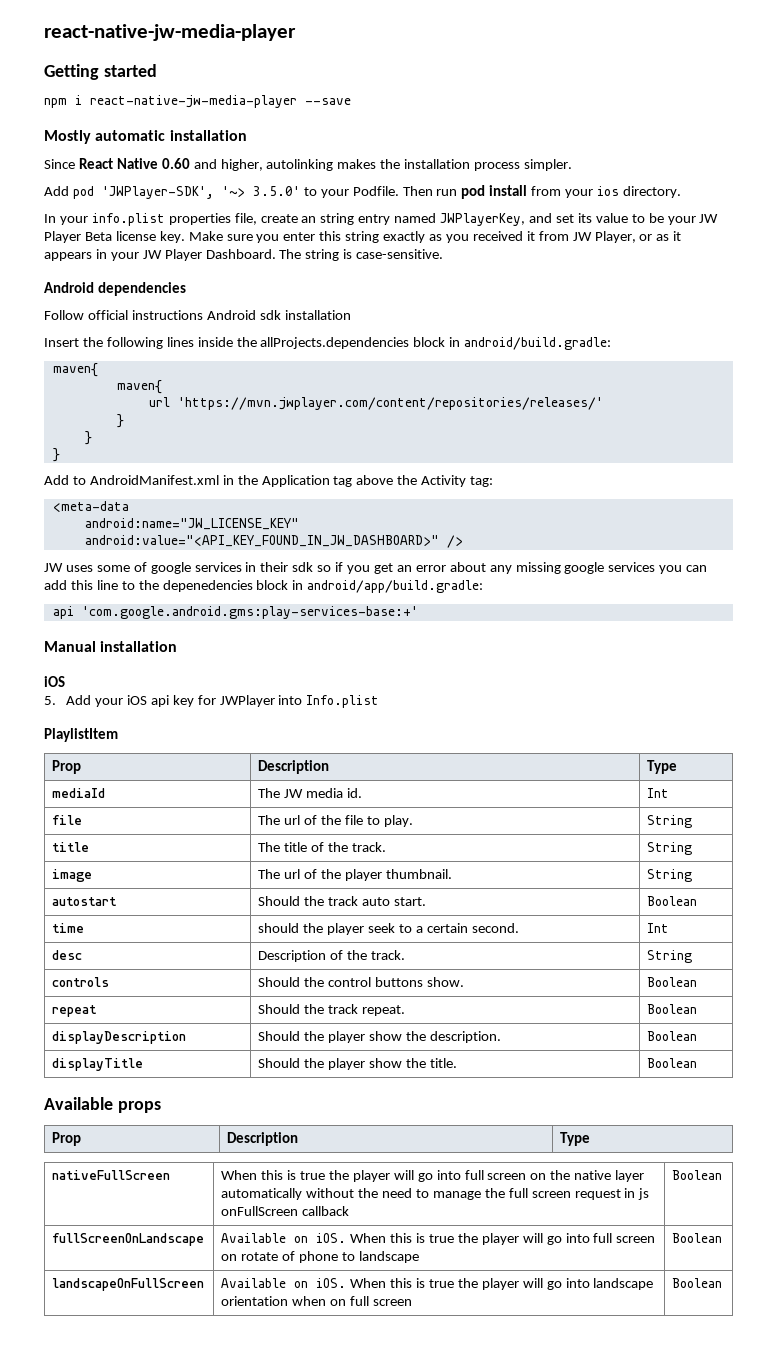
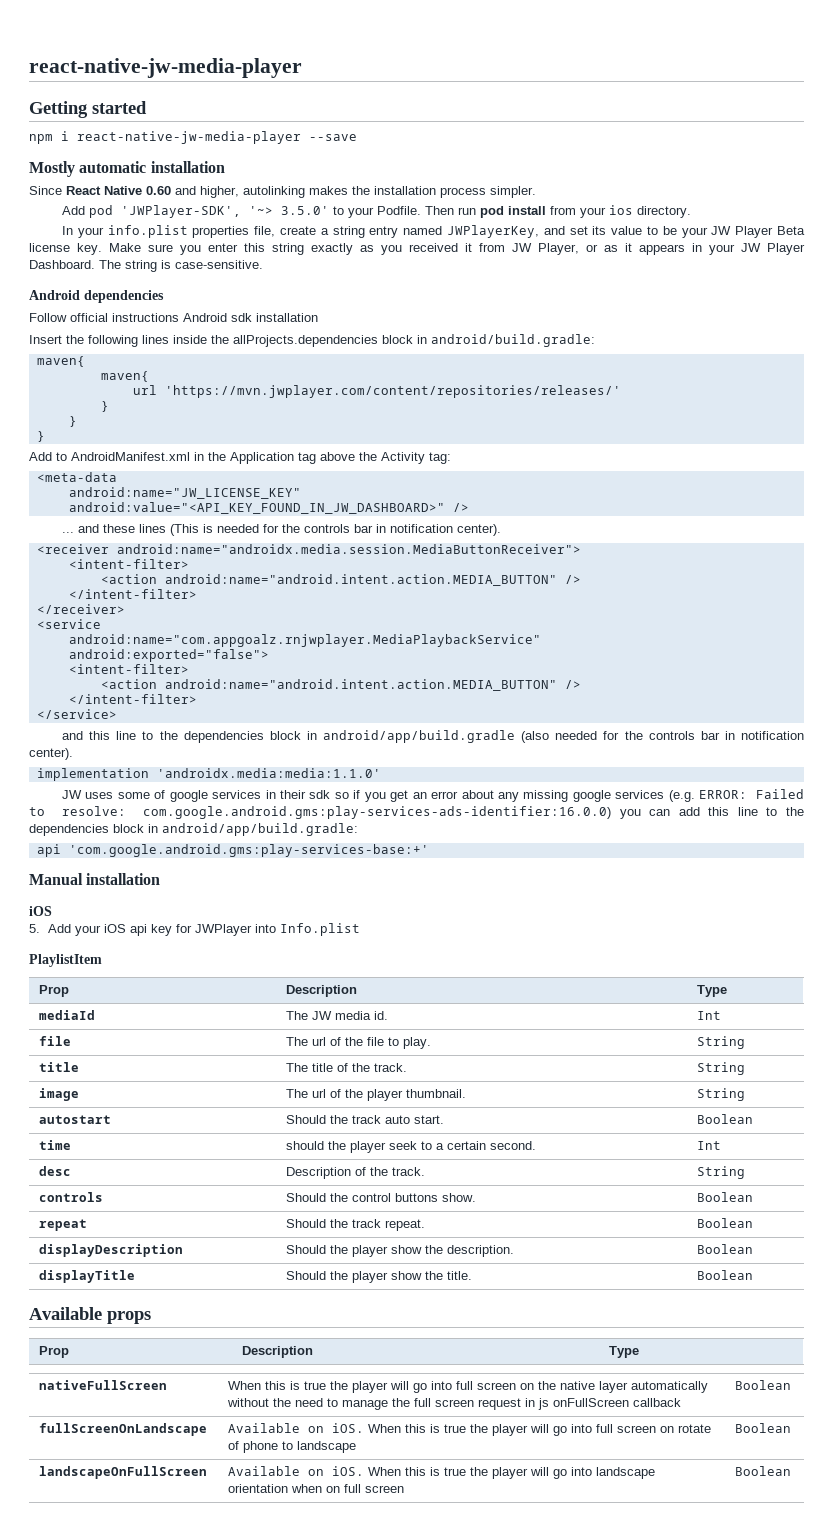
[301,216,317,223] an -> [320,228,329,235] a
(463, 541) none -> [62,524,502,536] [36,544,581,554] [68,559,189,569] [100,574,581,586] [68,589,197,599] [36,604,125,614] [36,619,101,629] [68,634,541,647] [68,649,269,662] [68,664,189,674] [100,679,581,691] [68,694,197,704] [36,709,117,719] [62,730,805,743] [29,748,73,760] [36,768,381,781] // ... and these lines (This is needed for the controls bar in notification center). // <receiver android:name="androidx.media.session.MediaButtonReceiver"> // <intent-filter> // <action android:name="android.intent.action.MEDIA_BUTTON" /> // </intent-filter> // </receiver> // <service // android:name="com.appgoalz.rnjwplayer.MediaPlaybackService" // android:exported="false"> // <intent-filter> // <action android:name="android.intent.action.MEDIA_BUTTON" /> // </intent-filter> // </service> // and this line to the dependencies block in android/app/build.gradle (also needed for the controls bar in notification center). // implementation 'androidx.media:media:1.1.0'
(656, 567) none -> [668,789,804,802] [29,806,612,819] (e.g. ERROR: Failed to resolve: com.google.android.gms:play-services-ads-identifier:16.0.0)
[162,580,253,592] depenedencies -> [29,824,109,836] dependencies

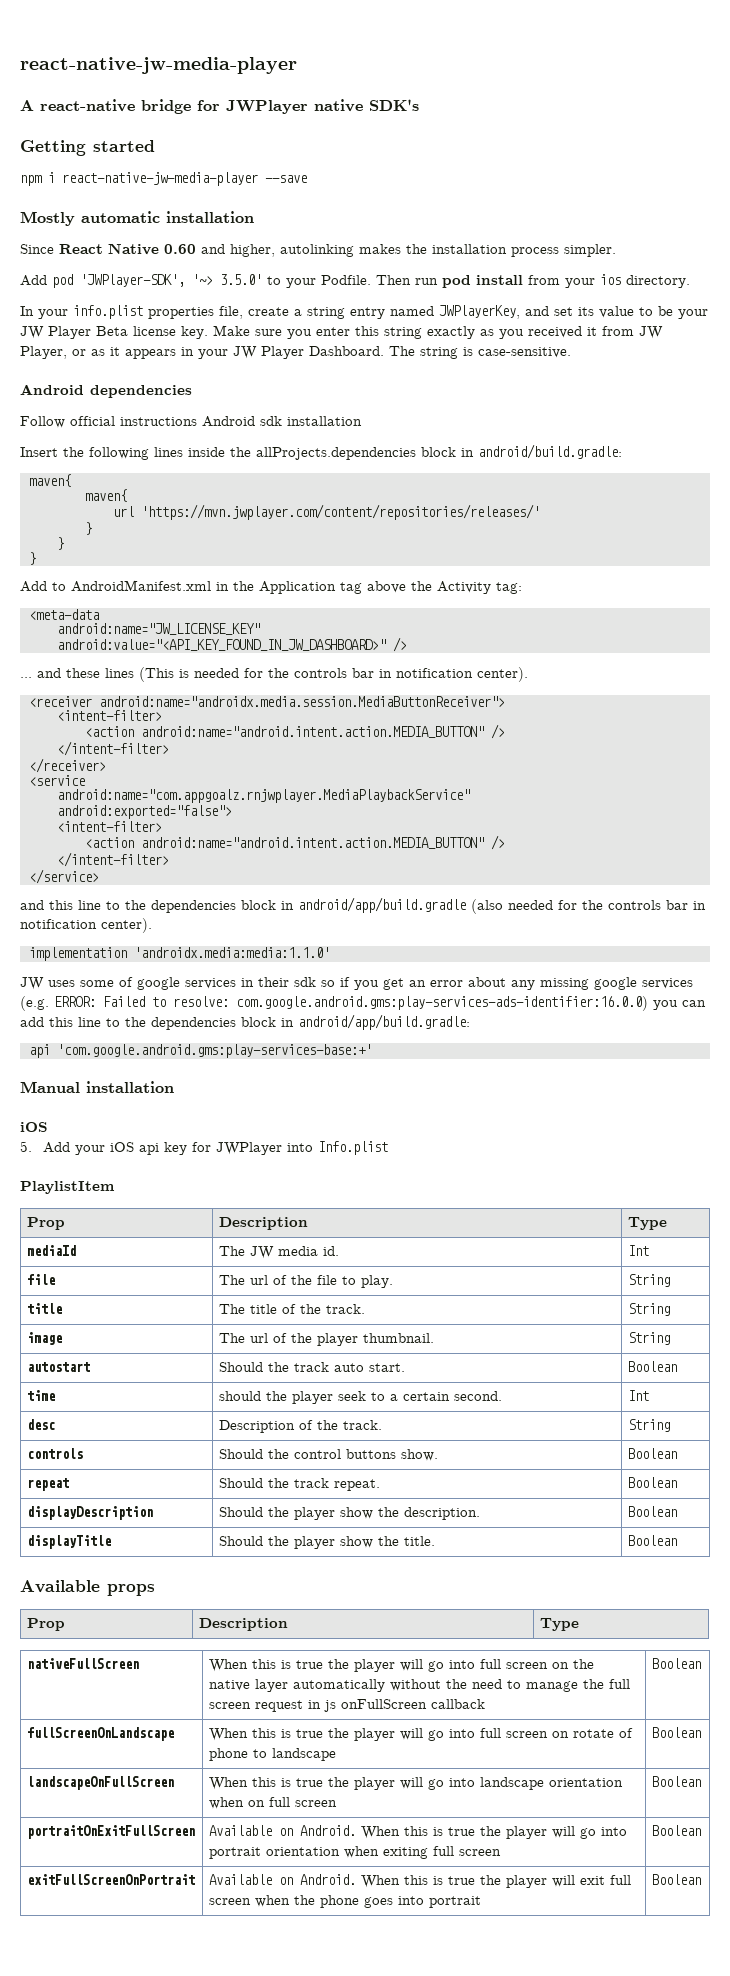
[29,58,302,78] react-native-jw-media-player -> [20,57,297,74] [20,99,419,114] react-native-jw-media-player // A react-native bridge for JWPlayer native SDK's
[228,1423,365,1433] Available on iOS. -> (174, 1734) none
[228,1466,365,1476] Available on iOS. -> (174, 1783) none
(792, 1471) none -> [26,1825,195,1839] [208,1825,627,1839] [208,1846,501,1859] [651,1825,701,1836] [26,1874,195,1885] [208,1874,631,1888] [208,1895,481,1908] [651,1874,701,1885] // portraitOnExitFullScreen | Available on Android. When this is true the player will go into portrait orientation when exiting full screen | Boolean // exitFullScreenOnPortrait | Available on Android. When this is true the player will exit full screen when the phone goes into portrait | Boolean

